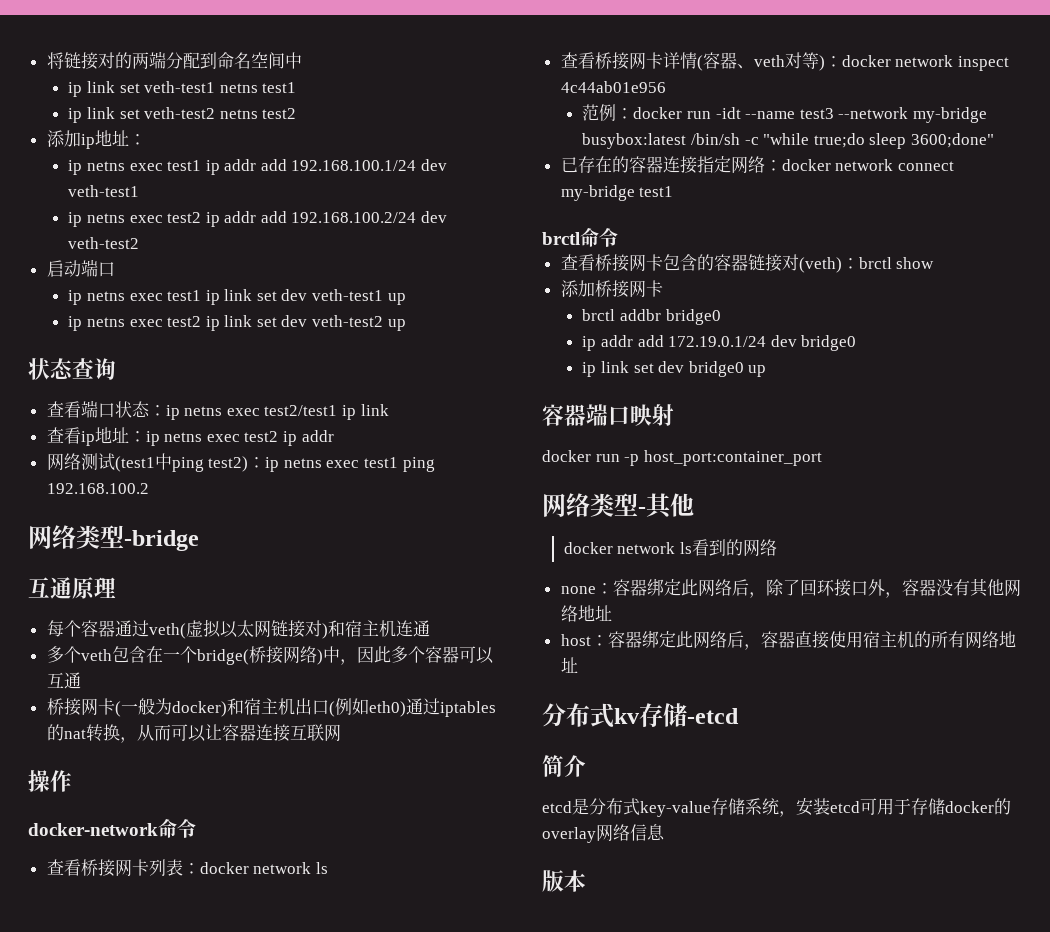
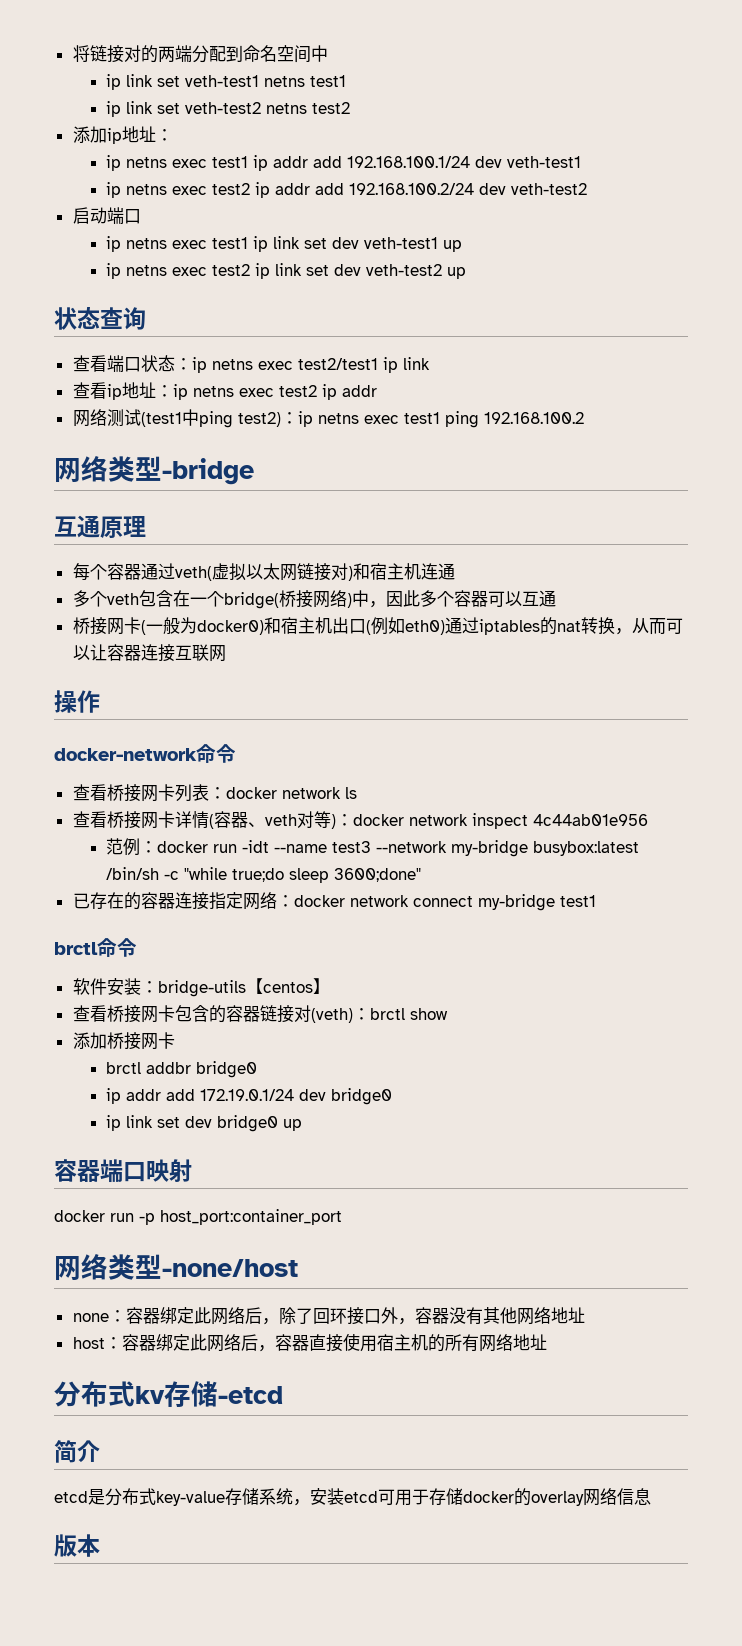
[171,701,227,717] docker) -> [196,620,264,635] docker0)
(618, 237) none -> [72,978,330,997] // 软件安装：bridge-utils【centos】
[638,493,694,519] [563,539,777,557] -其他 // docker network ls看到的网络 -> [162,1259,298,1277] -none/host

